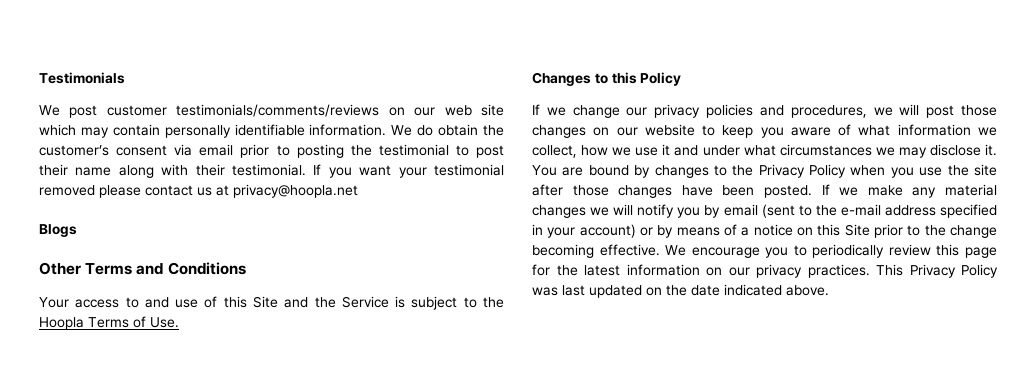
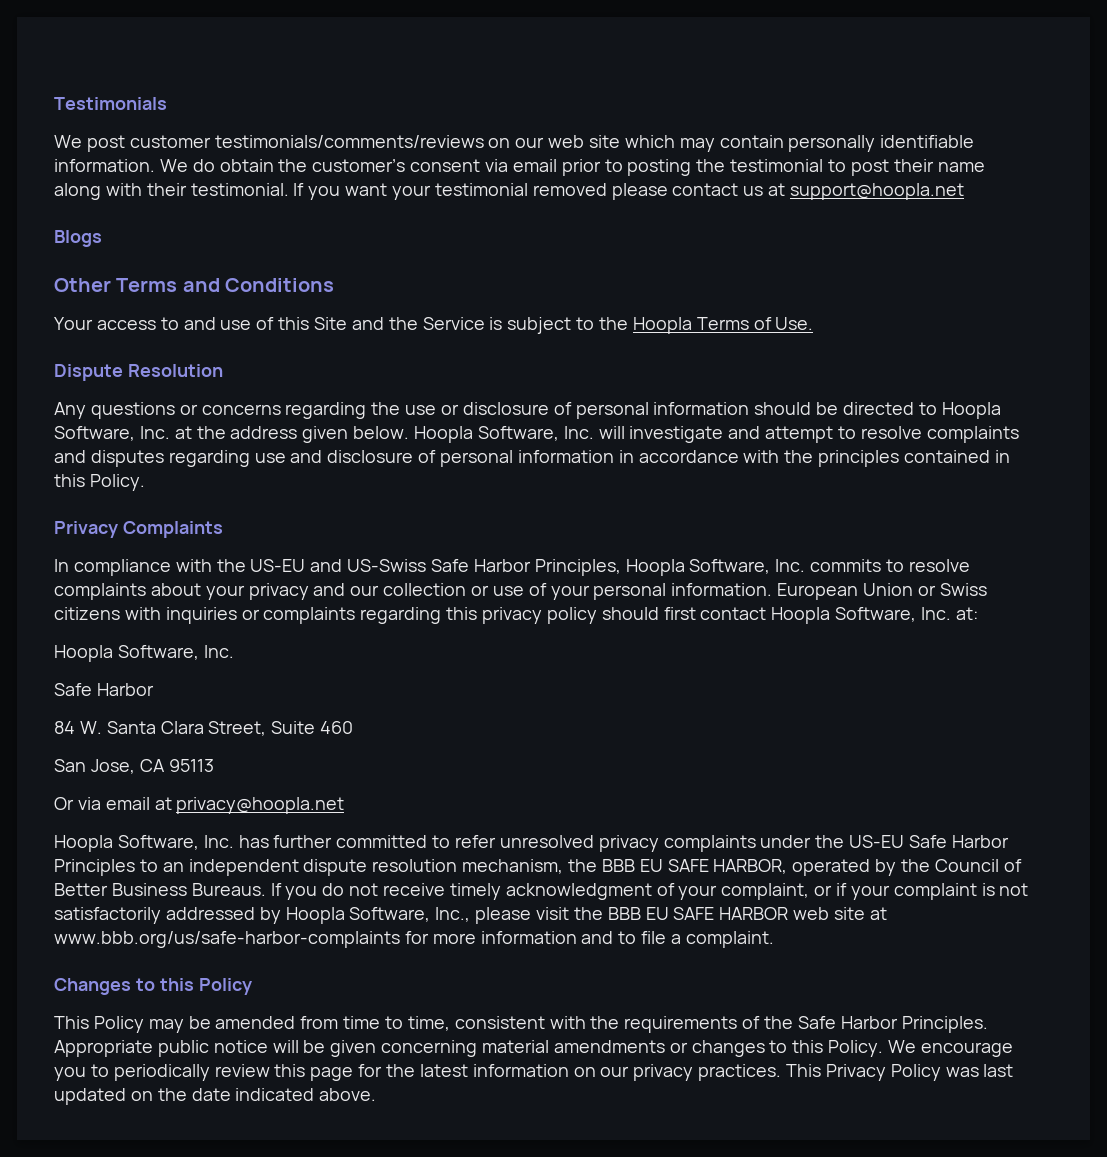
[233,184,358,198] privacy@hoopla.net -> [790,183,965,200] support@hoopla.net
[532,72,682,86] [532,104,997,118] [532,124,997,138] [532,144,997,158] [532,164,997,178] [532,184,998,198] [532,204,997,218] [532,224,997,238] [532,244,660,258] Changes to this Policy // If we change our privacy policies and procedures, we will post those changes on our website to keep you aware of what information we collect, how we use it and under what circumstances we may disclose it. You are bound by changes to the Privacy Policy when you use the site after those changes have been posted. If we make any material changes we will notify you by email (sent to the e-mail address specified in your account) or by means of a notice on this Site prior to the change becoming effective. -> [54,364,223,381] [54,402,1001,419] [54,426,1019,443] [54,450,1010,467] [54,474,145,491] [54,521,223,538] [54,559,970,576] [54,583,987,600] [54,607,978,624] [54,645,234,662] [54,683,154,696] [54,721,354,736] [54,759,214,774] [54,797,345,814] [54,835,1009,852] [54,859,1022,876] [54,883,1029,900] [54,907,887,924] [54,931,774,948] [54,978,252,995] [54,1016,988,1033] [54,1040,884,1057] Dispute Resolution // Any questions or concerns regarding the use or disclosure of personal information should be directed to Hoopla Software, Inc. at the address given below. Hoopla Software, Inc. will investigate and attempt to resolve complaints and disputes regarding use and disclosure of personal information in accordance with the principles contained in this Policy. // Privacy Complaints // In compliance with the US-EU and US-Swiss Safe Harbor Principles, Hoopla Software, Inc. commits to resolve complaints about your privacy and our collection or use of your personal information. European Union or Swiss citizens with inquiries or complaints regarding this privacy policy should first contact Hoopla Software, Inc. at: // Hoopla Software, Inc. // Safe Harbor // 84 W. Santa Clara Street, Suite 460 // San Jose, CA 95113 // Or via email at privacy@hoopla.net // Hoopla Software, Inc. has further committed to refer unresolved privacy complaints under the US-EU Safe Harbor Principles to an independent dispute resolution mechanism, the BBB EU SAFE HARBOR, operated by the Council of Better Business Bureaus. If you do not receive timely acknowledgment of your complaint, or if your complaint is not satisfactorily addressed by Hoopla Software, Inc., please visit the BBB EU SAFE HARBOR web site at www.bbb.org/us/safe-harbor-complaints for more information and to file a complaint. // Changes to this Policy // This Policy may be amended from time to time, consistent with the requirements of the Safe Harbor Principles. Appropriate public notice will be given concerning material amendments or changes to this Policy.

